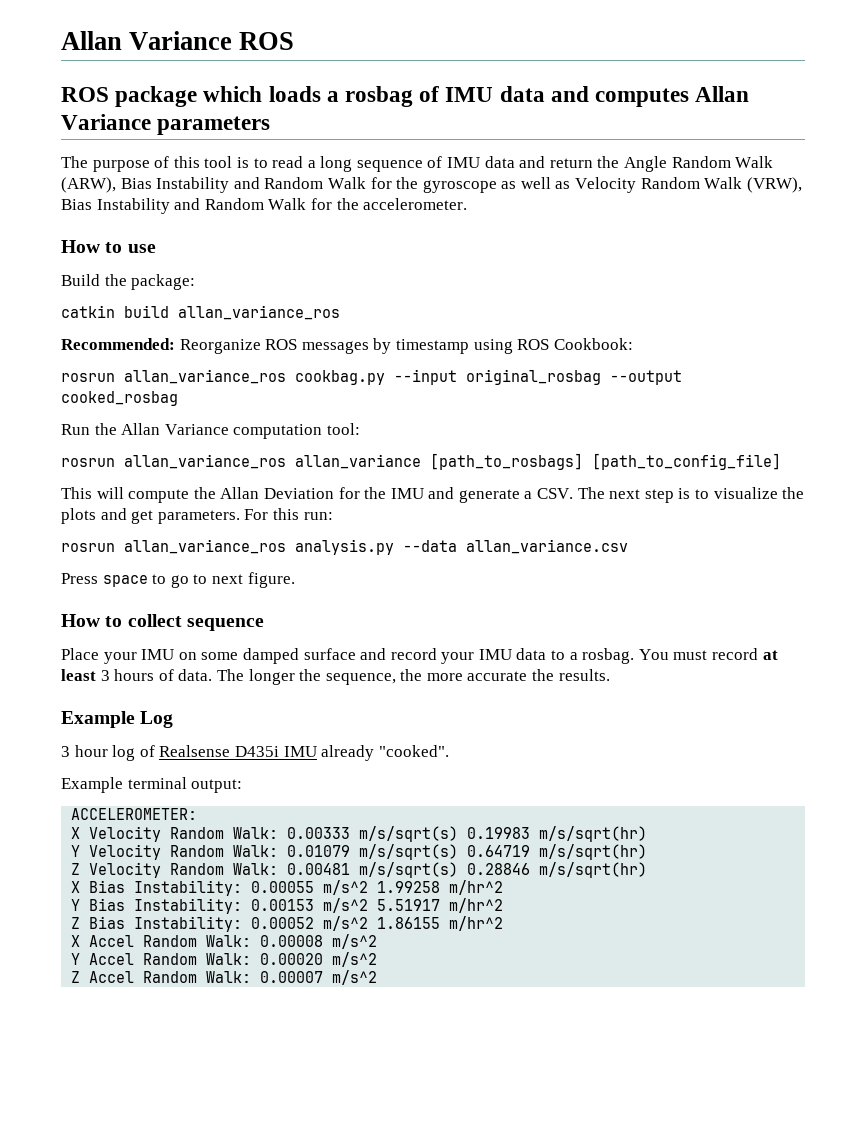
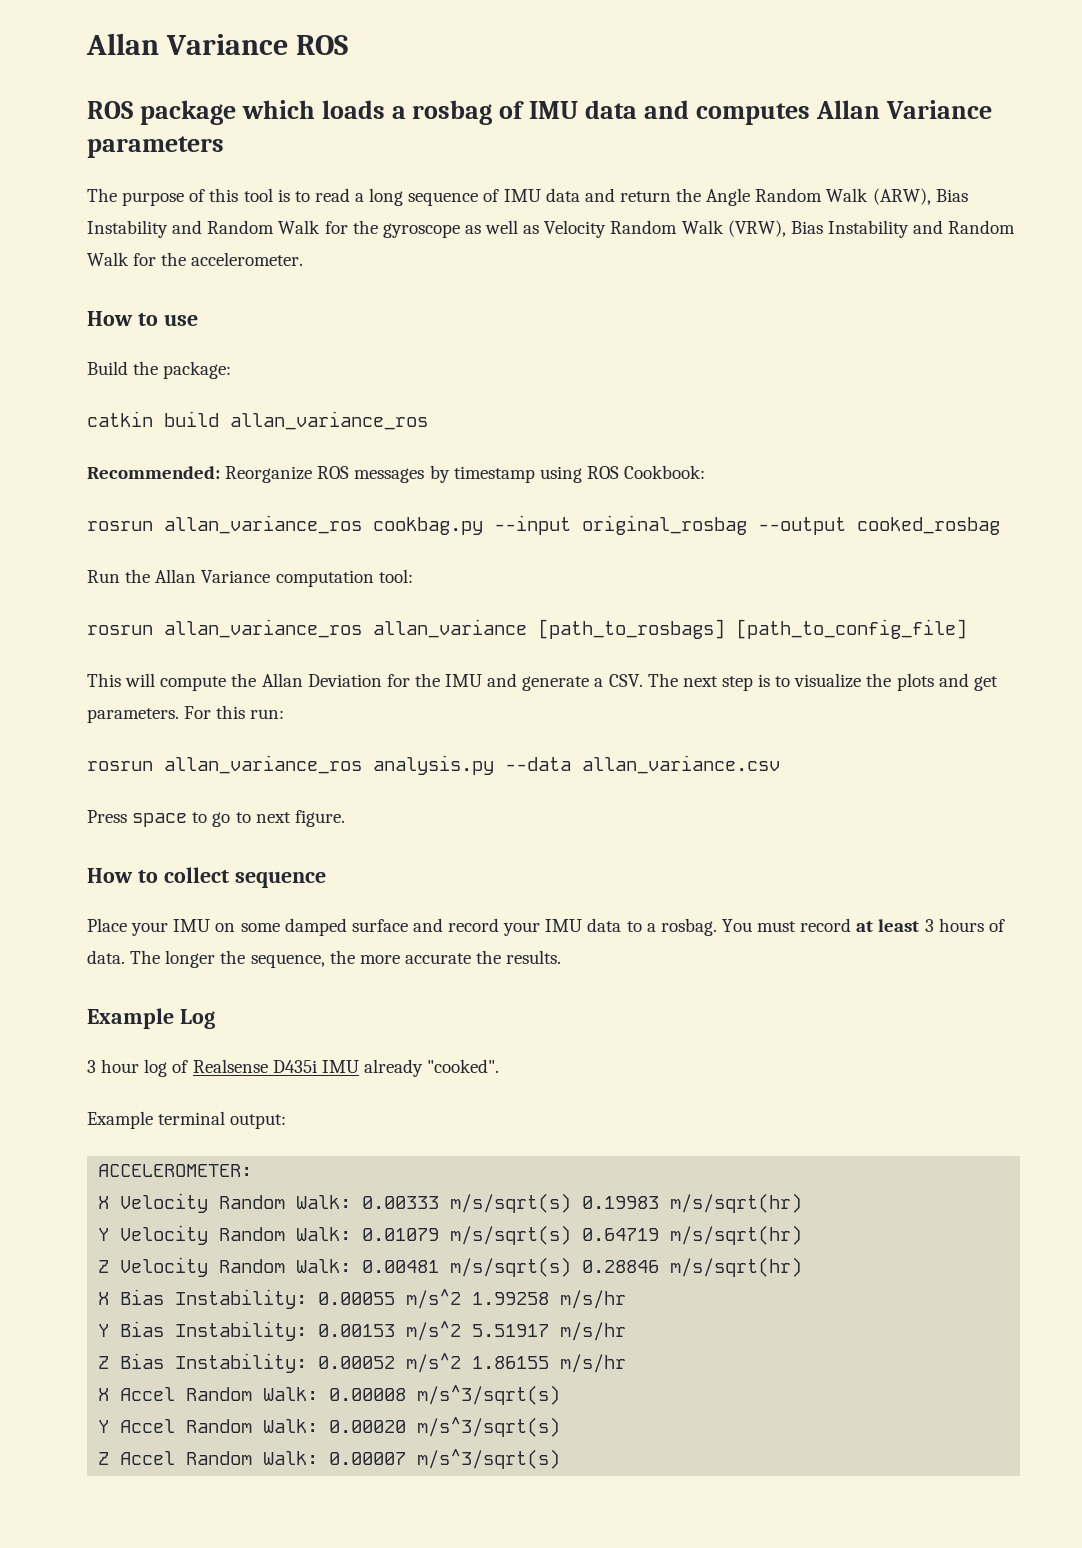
[449,880,504,895] m/hr^2 -> [560,1290,627,1309] m/s/hr
[449,898,504,913] m/hr^2 -> [560,1322,627,1341] m/s/hr
[449,916,504,931] m/hr^2 -> [560,1354,627,1373] m/s/hr
[332,934,378,949] m/s^2 -> [417,1385,561,1405] m/s^3/sqrt(s)
[332,952,378,967] m/s^2 -> [417,1417,561,1437] m/s^3/sqrt(s)
[332,970,378,985] m/s^2 -> [417,1449,561,1469] m/s^3/sqrt(s)

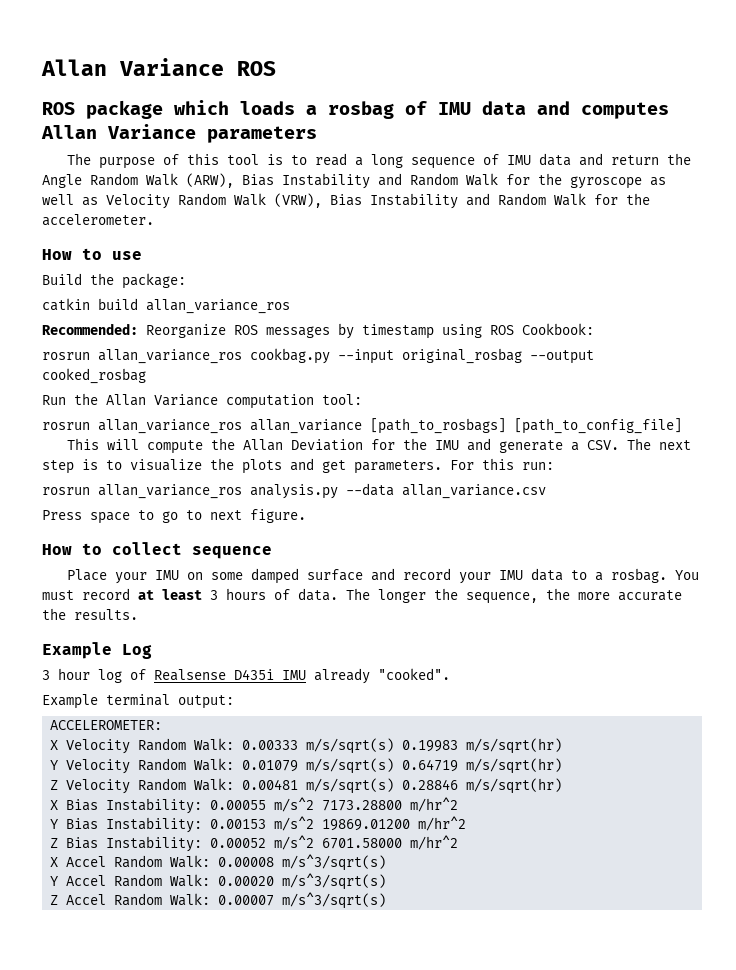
[472,1290,627,1309] 1.99258 m/s/hr -> [322,797,459,812] 7173.28800 m/hr^2
[472,1322,627,1341] 5.51917 m/s/hr -> [322,816,467,831] 19869.01200 m/hr^2
[472,1354,627,1373] 1.86155 m/s/hr -> [322,835,459,850] 6701.58000 m/hr^2

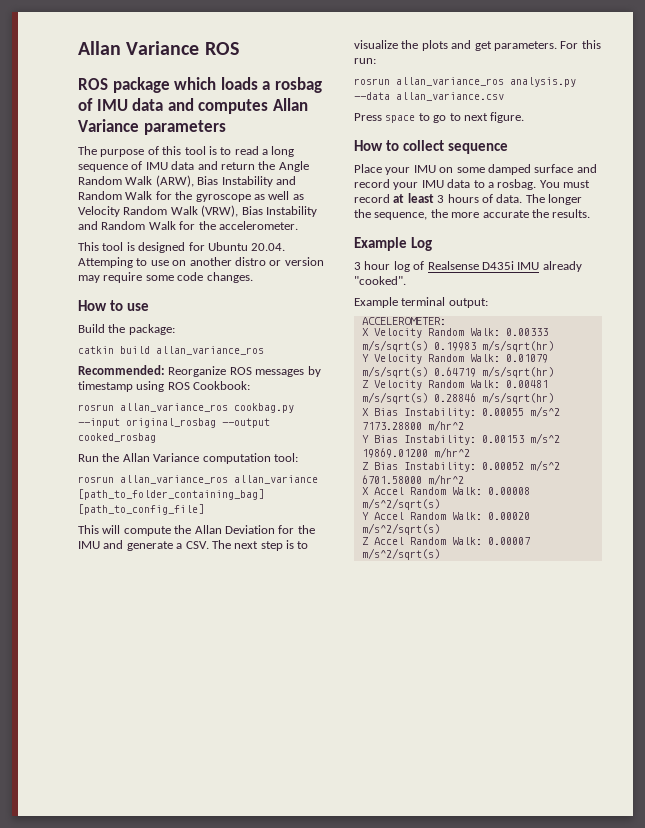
(154, 220) none -> [78,242,286,253] [78,257,324,268] [78,272,253,283] // This tool is designed for Ubuntu 20.04. Attemping to use on another distro or version may require some code changes.
[370,418,506,434] [path_to_rosbags] -> [78,489,264,500] [path_to_folder_containing_bag]
[282,854,387,871] m/s^3/sqrt(s) -> [361,498,440,510] m/s^2/sqrt(s)
[282,873,387,890] m/s^3/sqrt(s) -> [361,523,440,535] m/s^2/sqrt(s)
[282,892,387,909] m/s^3/sqrt(s) -> [361,548,440,560] m/s^2/sqrt(s)

